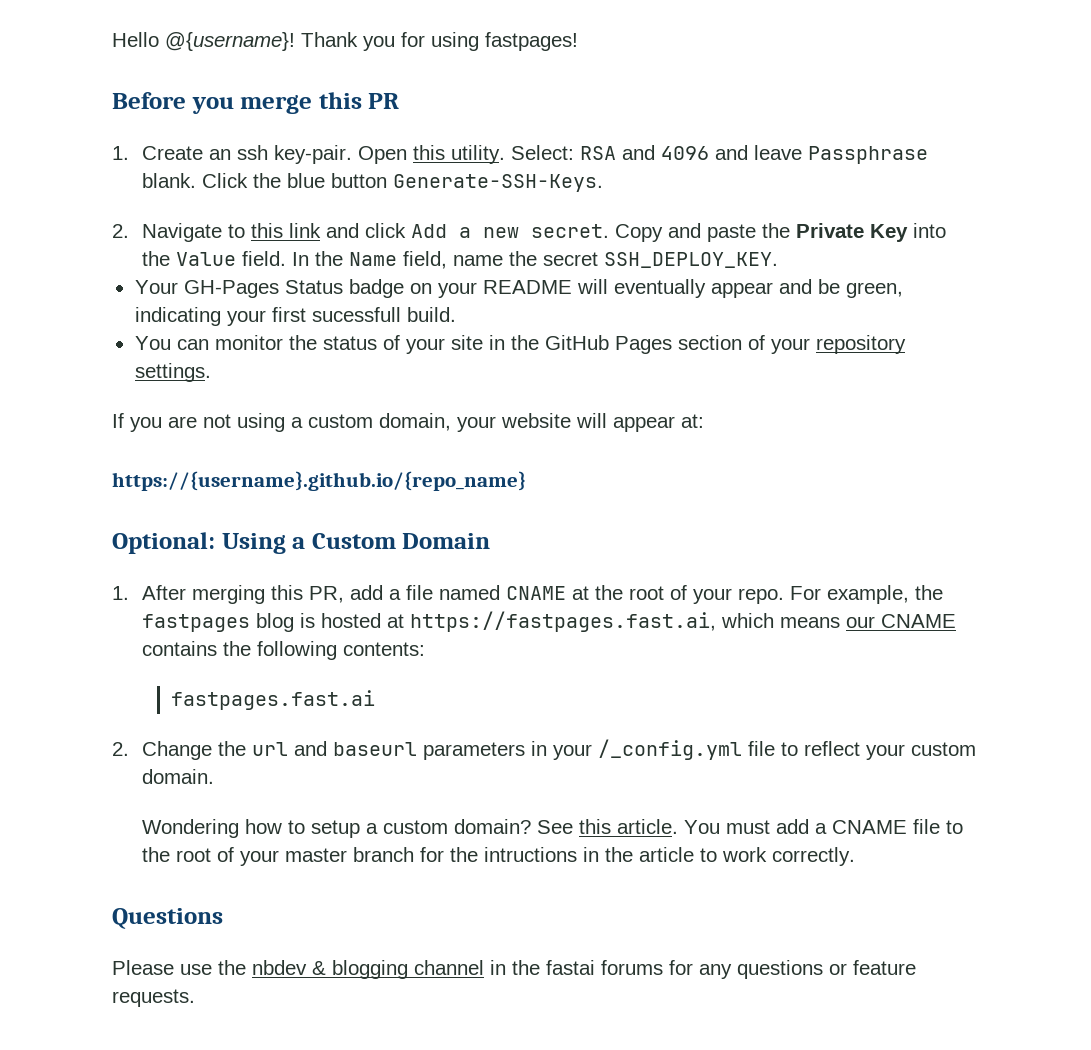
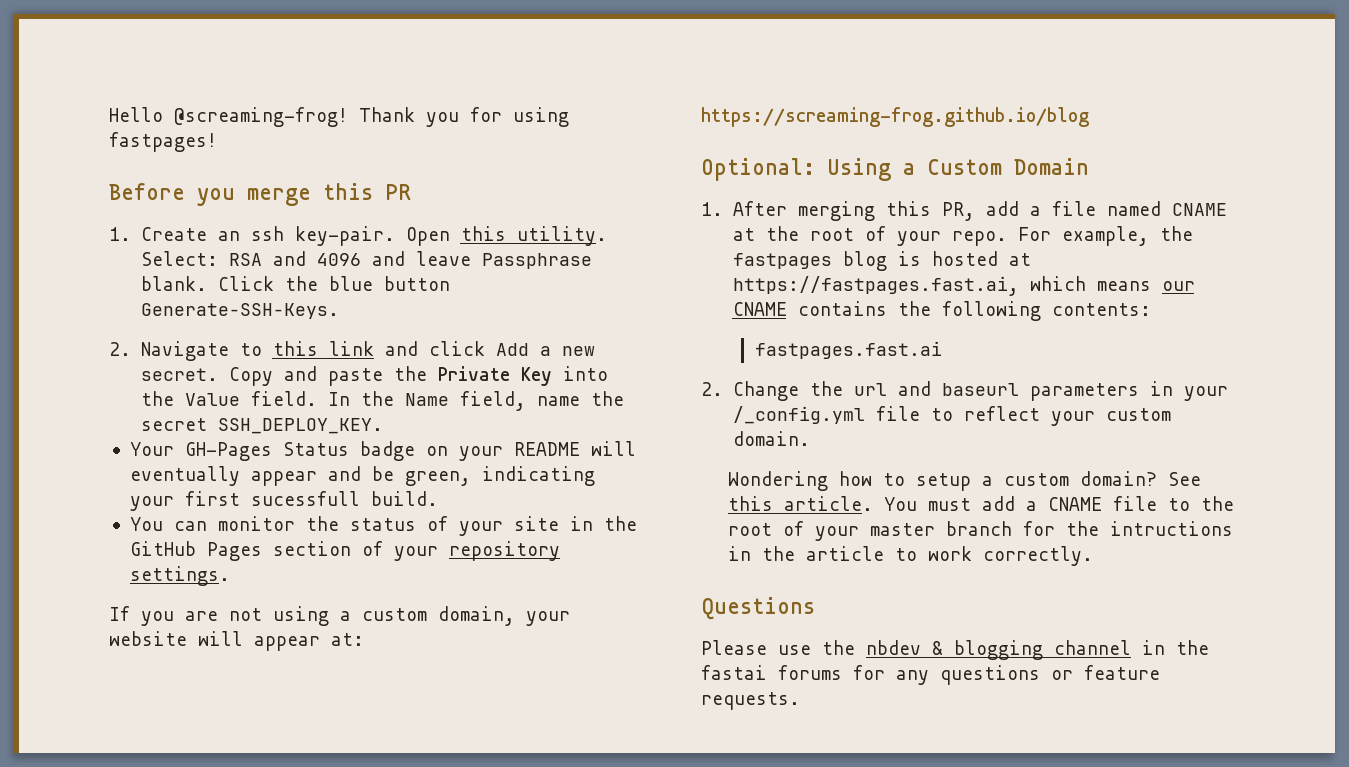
[165,32,295,51] @{username}! -> [174,107,348,127] @screaming-frog!
[112,471,526,491] https://{username}.github.io/{repo_name} -> [701,107,1089,127] https://screaming-frog.github.io/blog

